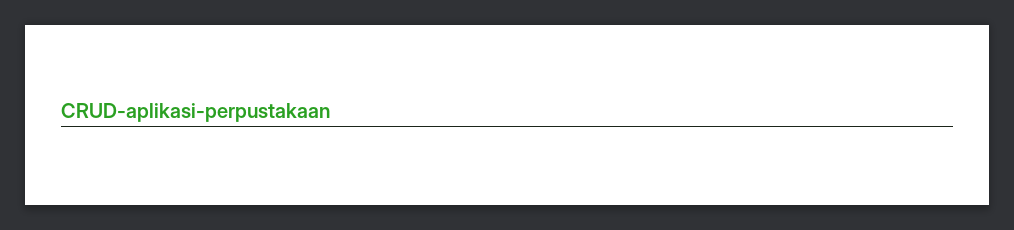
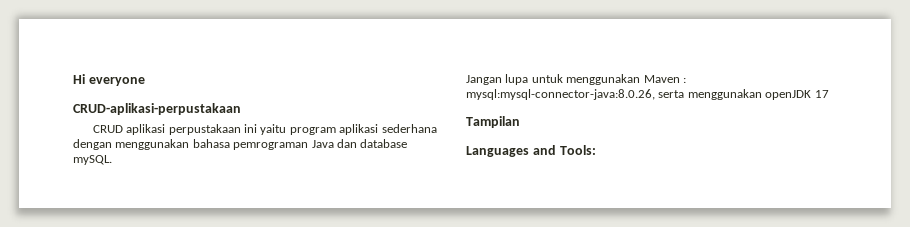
(61, 112) none -> [73,74,145,86] Hi everyone //
(330, 112) none -> [92,124,437,135] [73,139,408,150] [73,155,112,165] [466,74,686,85] [466,89,829,100] [466,116,520,128] [466,145,596,157] // CRUD aplikasi perpustakaan ini yaitu program aplikasi sederhana dengan menggunakan bahasa pemrograman Java dan database mySQL. // Jangan lupa untuk menggunakan Maven : mysql:mysql-connector-java:8.0.26, serta menggunakan openJDK 17 // Tampilan // Languages and Tools:

